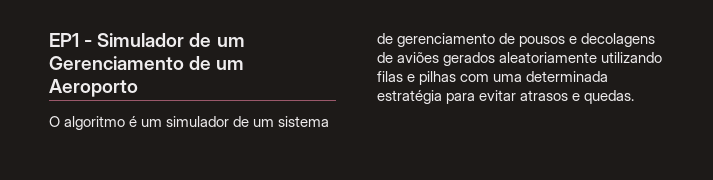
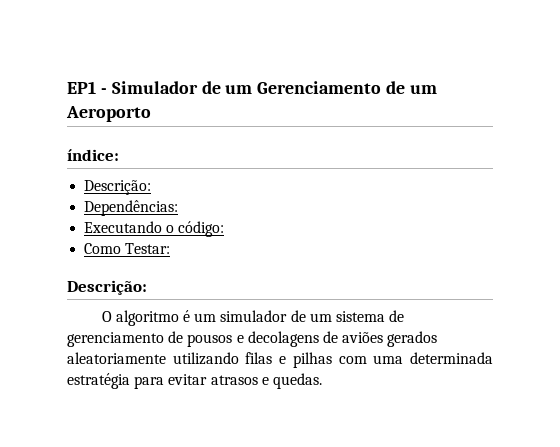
(138, 88) none -> [67,149,119,161] [84,180,152,195] [84,200,179,216] [84,221,225,237] [84,243,171,254] [67,280,147,295] // índice: // Descrição: // Dependências: // Executando o código: // Como Testar: // Descrição:

